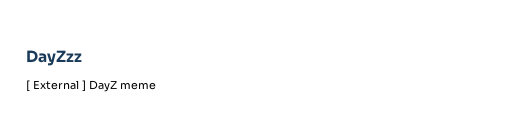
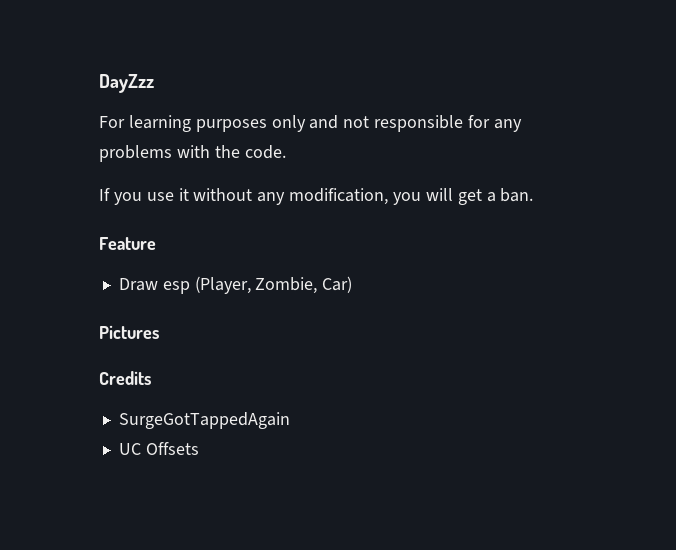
[26,80,156,92] [ External ] DayZ meme -> [99,115,522,132] [99,145,286,162] [99,188,534,205] [99,237,156,250] [118,276,353,294] [99,325,159,339] [99,371,151,385] [118,412,290,429] [118,442,199,455] For learning purposes only and not responsible for any problems with the code. // If you use it without any modification, you will get a ban. // Feature // Draw esp (Player, Zombie, Car) // Pictures // Credits // SurgeGotTappedAgain // UC Offsets

